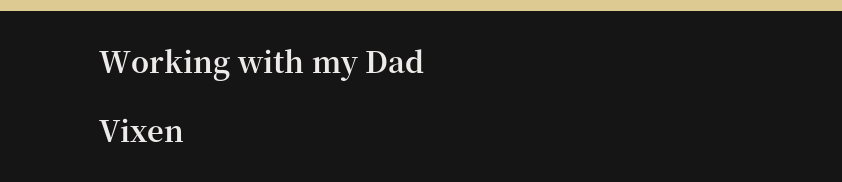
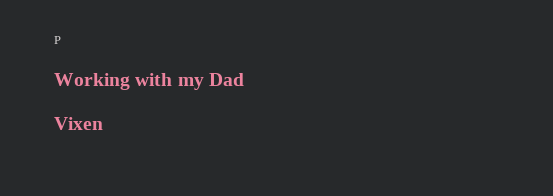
(99, 64) none -> [54,36,61,44] P //

